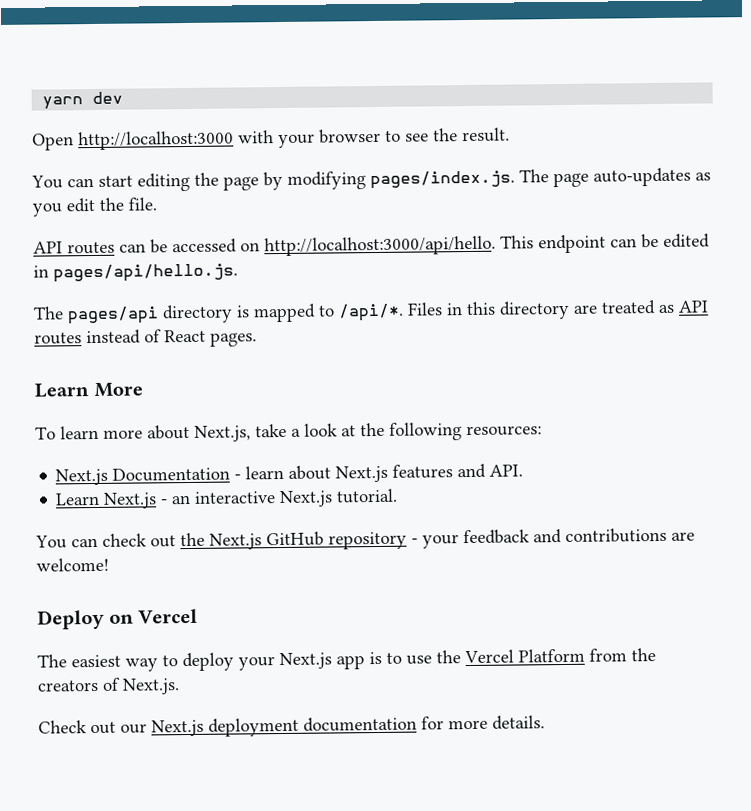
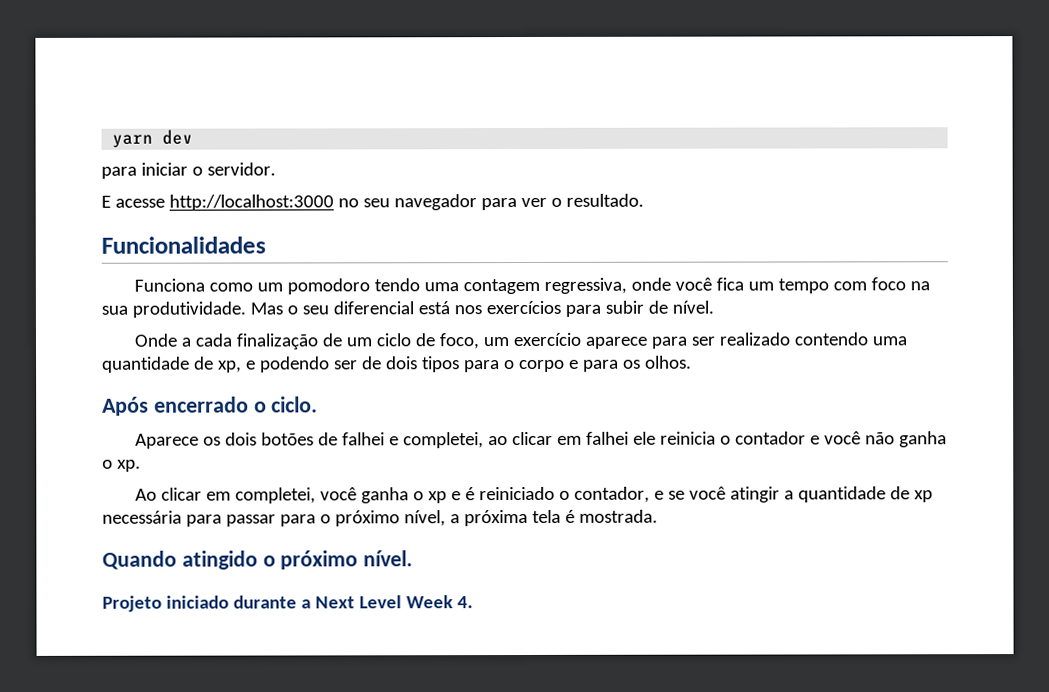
[32,127,510,151] [31,167,711,192] [32,197,157,217] [33,233,710,257] [33,263,238,283] [33,300,709,325] [34,329,257,347] [34,382,143,398] [35,422,542,442] [55,463,524,486] [55,488,399,509] [35,527,695,550] [36,557,109,572] [37,608,199,630] [37,648,656,672] [37,677,180,695] [38,715,545,737] Open http://localhost:3000 with your browser to see the result. // You can start editing the page by modifying pages/index.js. The page auto-updates as you edit the file. // API routes can be accessed on http://localhost:3000/api/hello. This endpoint can be edited in pages/api/hello.js. // The pages/api directory is mapped to /api/*. Files in this directory are treated as API routes instead of React pages. // Learn More // To learn more about Next.js, take a look at the following resources: // Next.js Documentation - learn about Next.js features and API. // Learn Next.js - an interactive Next.js tutorial. // You can check out the Next.js GitHub repository - your feedback and contributions are welcome! // Deploy on Vercel // The easiest way to deploy your Next.js app is to use the Vercel Platform from the creators of Next.js. // Check out our Next.js deployment documentation for more details. -> [101,162,276,179] [101,193,644,211] [101,236,266,254] [134,277,931,295] [101,300,714,318] [134,332,908,350] [102,355,692,373] [102,396,319,416] [135,431,948,449] [102,459,141,472] [135,486,934,504] [102,509,658,527] [102,550,414,570] [102,595,473,612] para iniciar o servidor. // E acesse http://localhost:3000 no seu navegador para ver o resultado. // Funcionalidades // Funciona como um pomodoro tendo uma contagem regressiva, onde você fica um tempo com foco na sua produtividade. Mas o seu diferencial está nos exercícios para subir de nível. // Onde a cada finalização de um ciclo de foco, um exercício aparece para ser realizado contendo uma quantidade de xp, e podendo ser de dois tipos para o corpo e para os olhos. // Após encerrado o ciclo. // Aparece os dois botões de falhei e completei, ao clicar em falhei ele reinicia o contador e você não ganha o xp. // Ao clicar em completei, você ganha o xp e é reiniciado o contador, e se você atingir a quantidade de xp necessária para passar para o próximo nível, a próxima tela é mostrada. // Quando atingido o próximo nível. // Projeto iniciado durante a Next Level Week 4.

